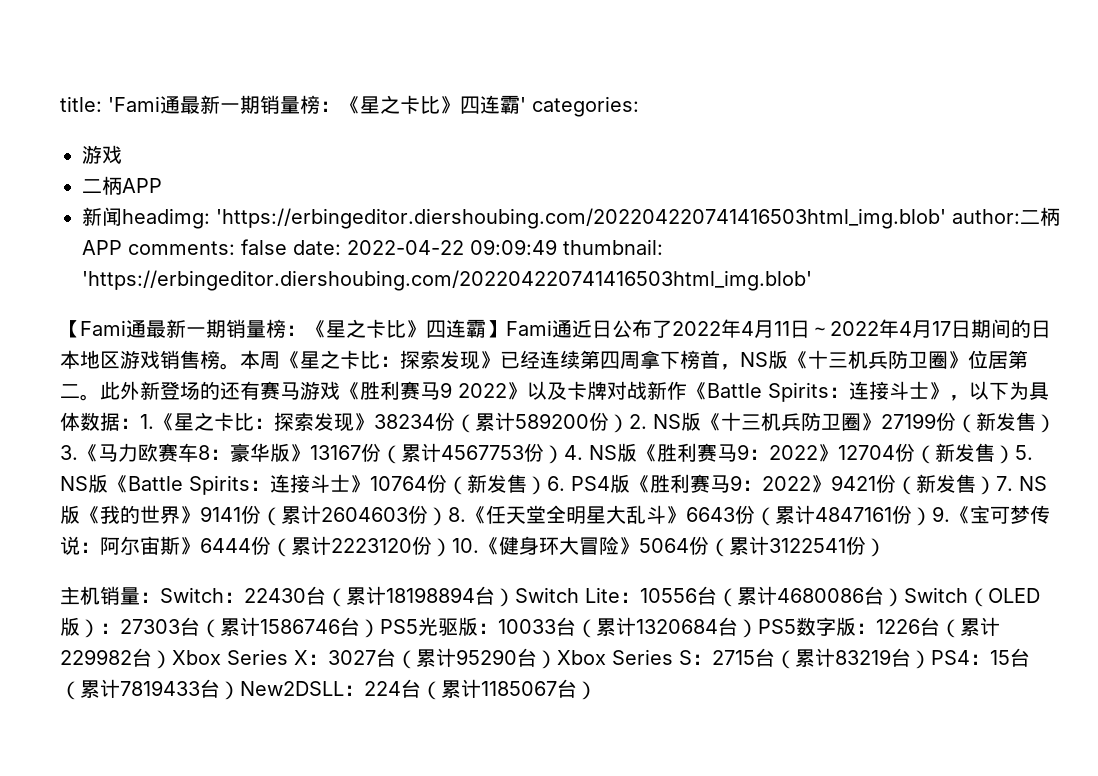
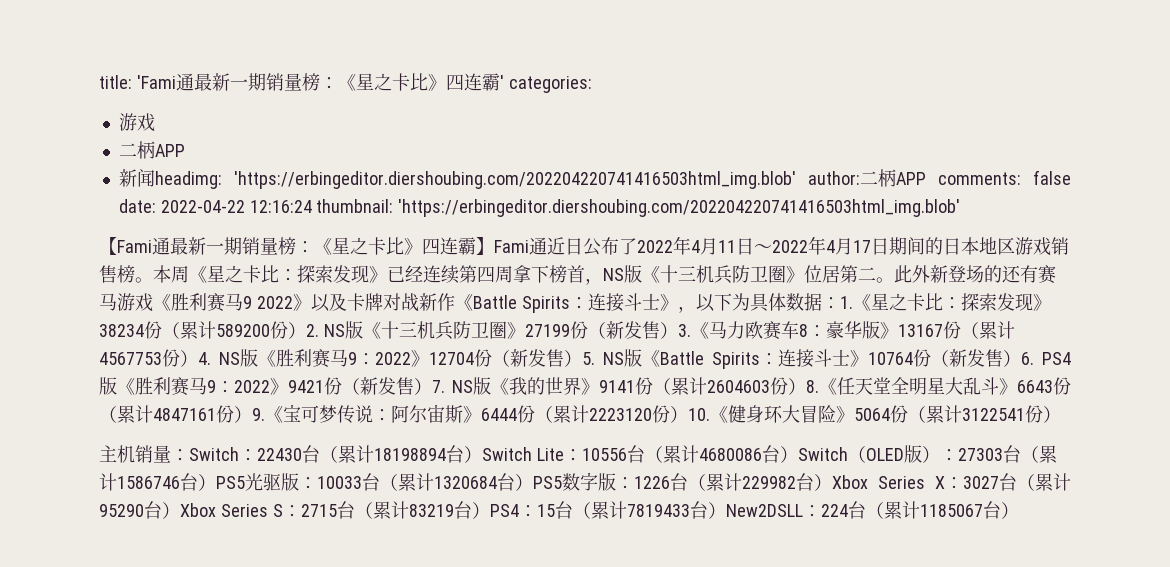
[470,239,557,255] 09:09:49 -> [249,200,312,213] 12:16:24

